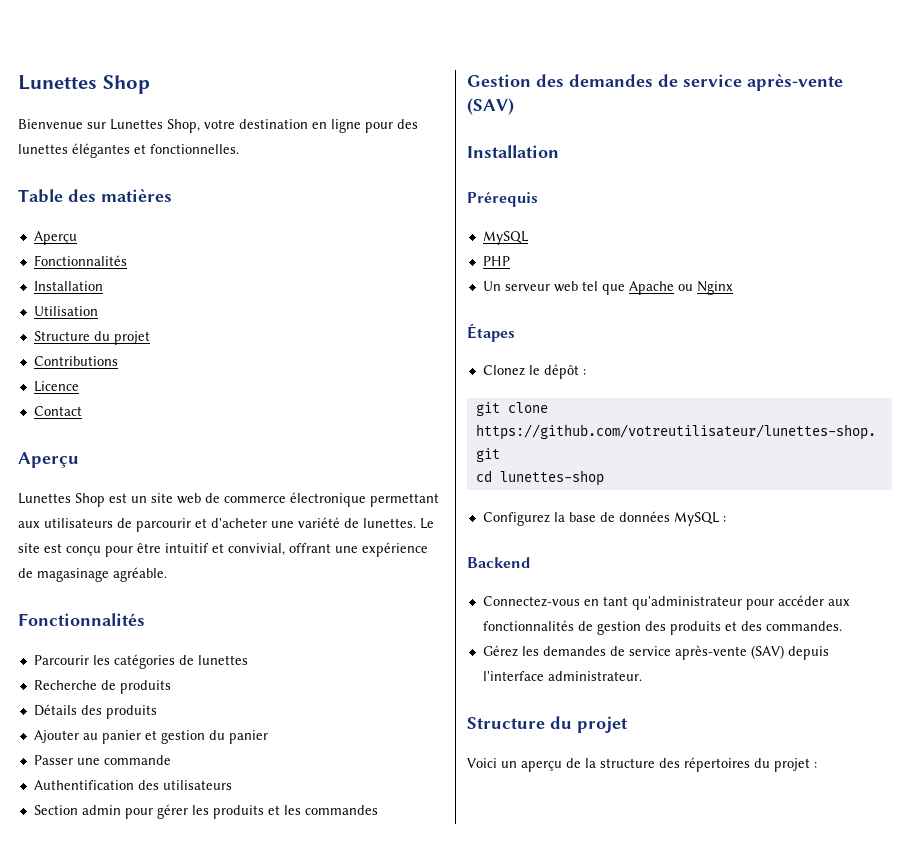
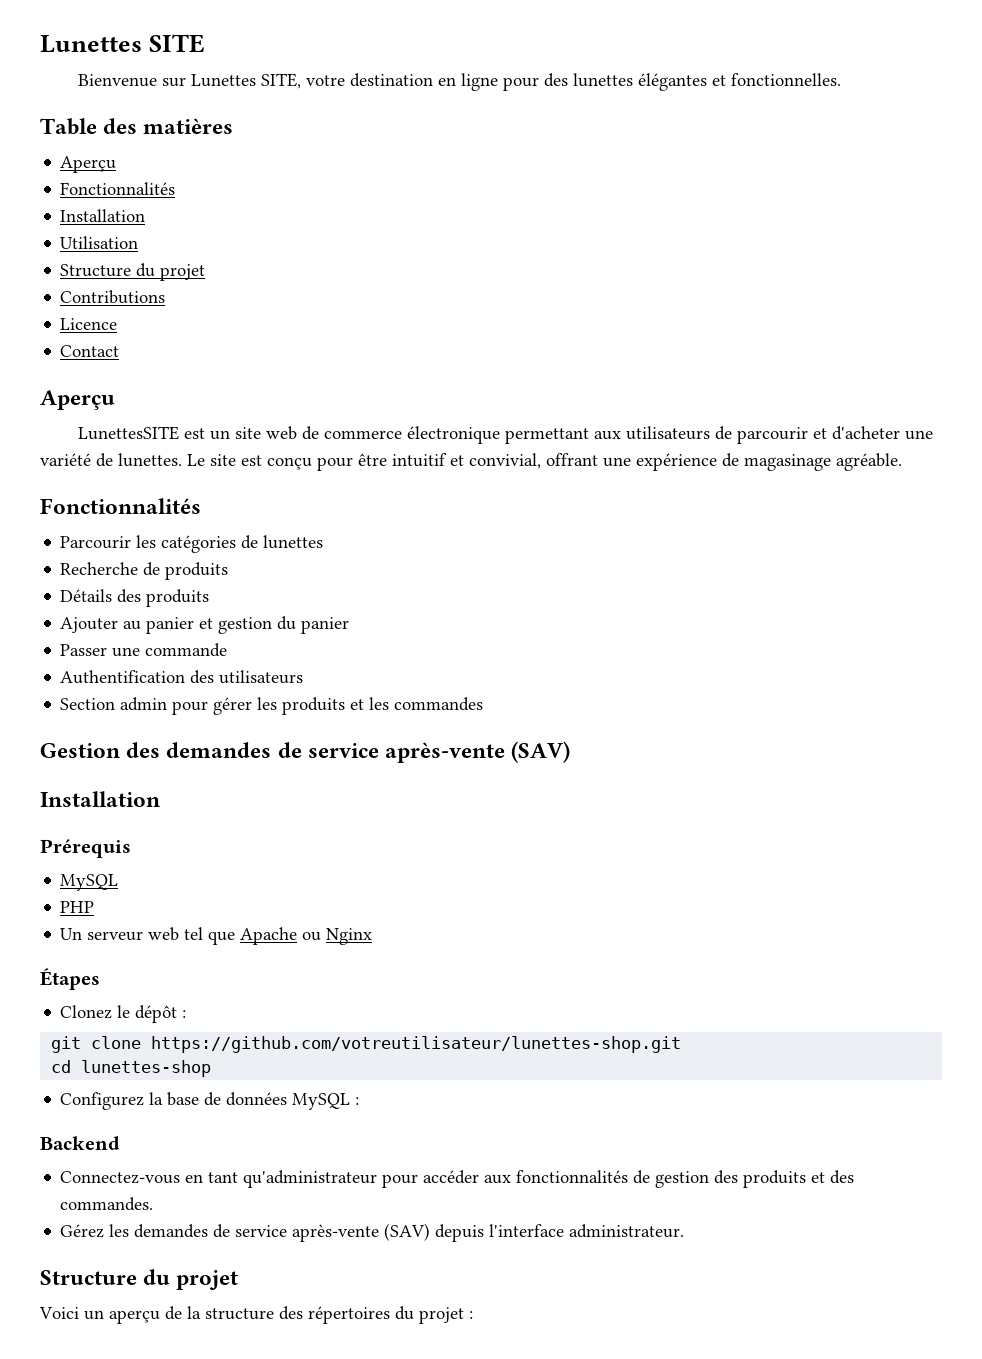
[18,75,150,94] Lunettes Shop -> [40,34,206,53] Lunettes SITE
[167,119,200,133] Shop, -> [261,73,302,89] SITE,
[18,493,105,507] Lunettes Shop -> [78,426,180,440] LunettesSITE

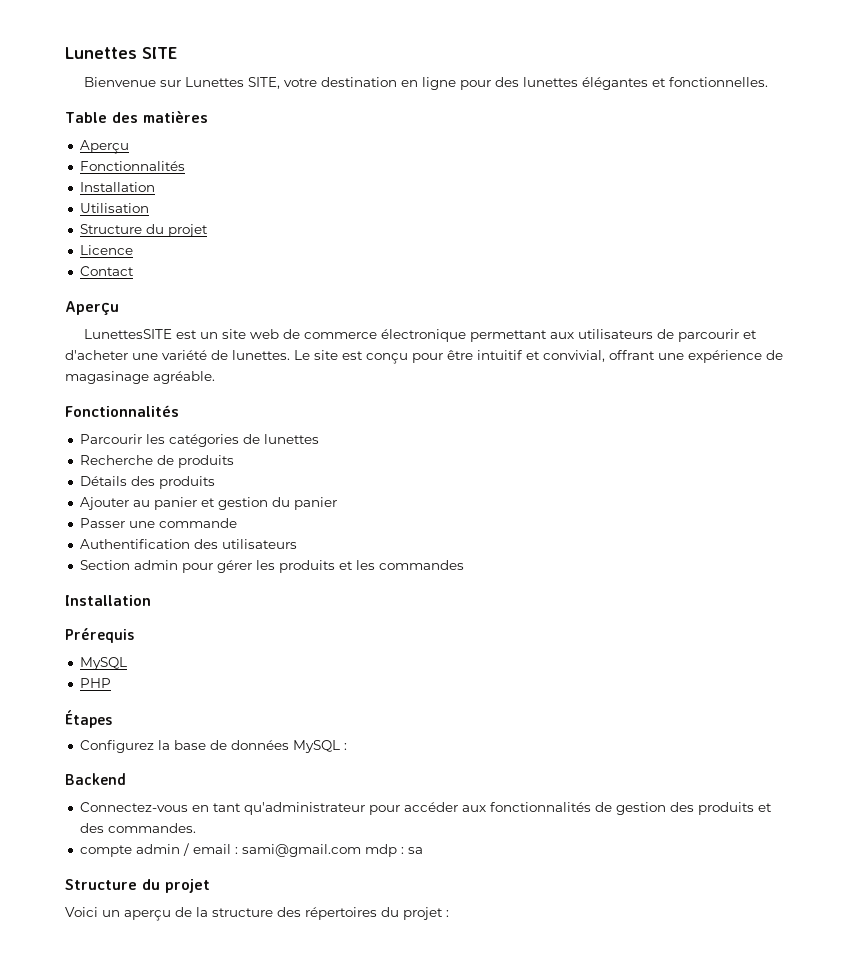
[60,290,166,304] // Contributions -> (208, 230) none
[40,741,571,763] [40,791,160,807] [40,839,131,858] [60,874,119,891] [60,901,95,913] [60,927,373,945] [40,968,100,990] [60,1005,187,1023] [51,1036,682,1053] [51,1060,212,1077] Gestion des demandes de service après-vente (SAV) // Installation // Prérequis // MySQL // PHP // Un serveur web tel que Apache ou Nginx // Étapes // Clonez le dépôt : // git clone https://github.com/votreutilisateur/lunettes-shop.git // cd lunettes-shop -> [65,595,151,606] [65,628,134,643] [79,657,127,670] [79,678,111,688] [65,710,112,728] Installation // Prérequis // MySQL // PHP // Étapes
[60,1223,685,1242] Gérez les demandes de service après-vente (SAV) depuis l'interface administrateur. -> [79,843,423,857] compte admin / email : sami@gmail.com mdp : sa

